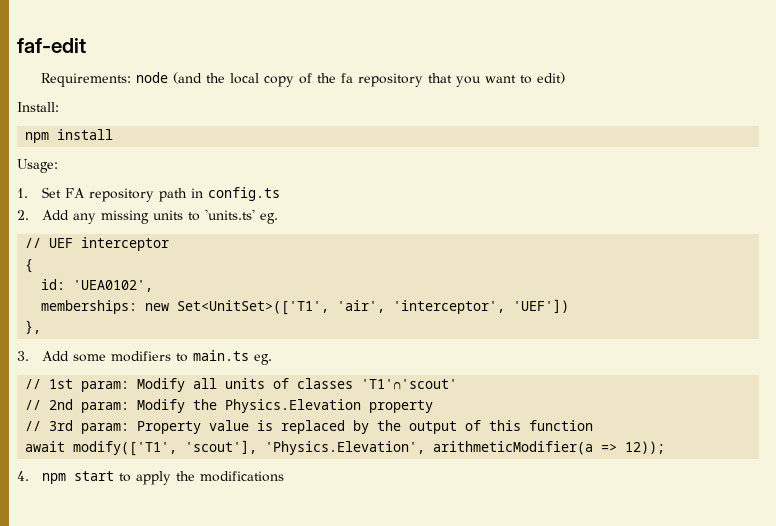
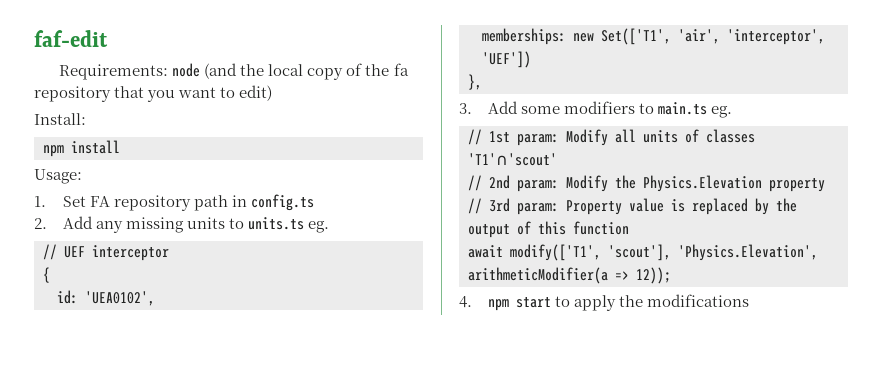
[205,209,256,220] 'units.ts' -> [247,217,304,230] units.ts
[177,300,330,315] Set<UnitSet>(['T1', -> [601,28,671,45] Set(['T1',

